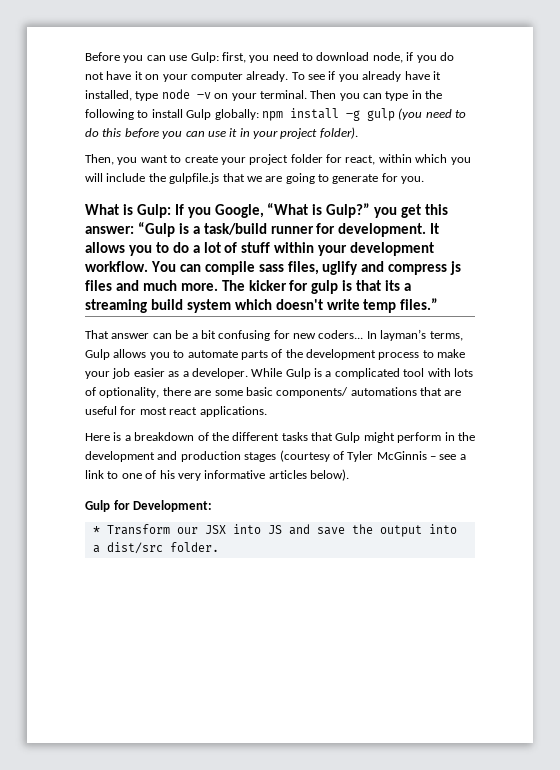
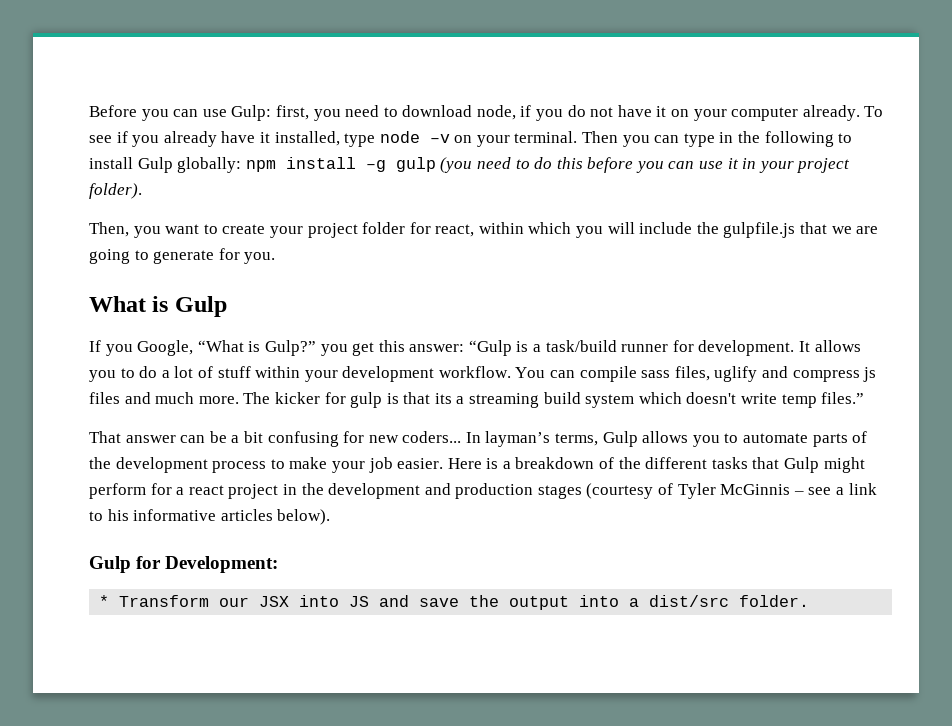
[136,204,171,218] Gulp: -> [174,296,227,317] Gulp //
[133,368,473,379] [85,387,462,398] [85,406,267,417] easier as a developer. While Gulp is a complicated tool with lots of optionality, there are some basic components/ automations that are useful for most react applications. // -> [397,458,444,469] easier.
(442, 437) none -> [150,483,279,499] for a react project
[121,470,201,481] one of his very -> [107,509,129,521] his

